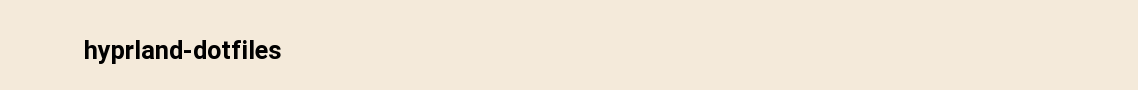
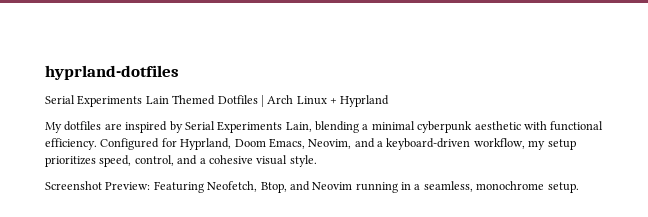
(282, 52) none -> [45,95,390,107] [45,121,604,133] [45,138,576,150] [45,155,317,167] [45,181,579,193] // Serial Experiments Lain Themed Dotfiles | Arch Linux + Hyprland // My dotfiles are inspired by Serial Experiments Lain, blending a minimal cyberpunk aesthetic with functional efficiency. Configured for Hyprland, Doom Emacs, Neovim, and a keyboard-driven workflow, my setup prioritizes speed, control, and a cohesive visual style. // Screenshot Preview: Featuring Neofetch, Btop, and Neovim running in a seamless, monochrome setup.

